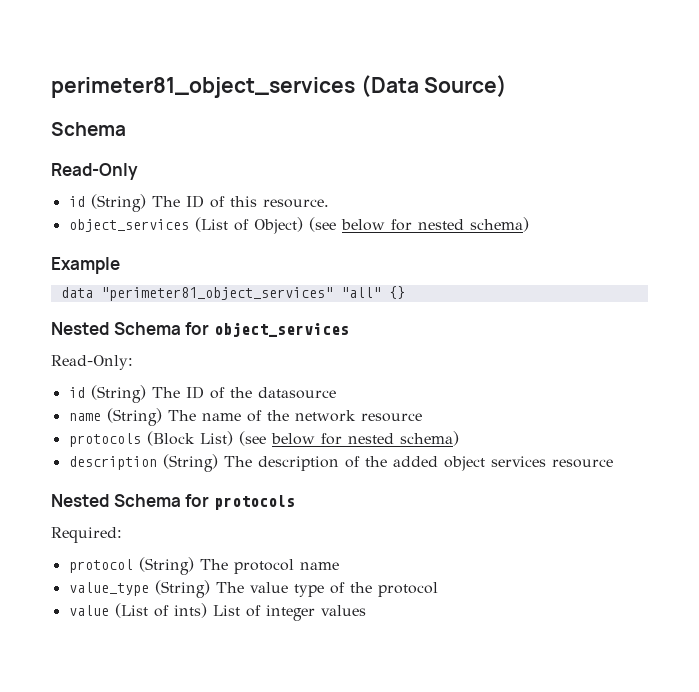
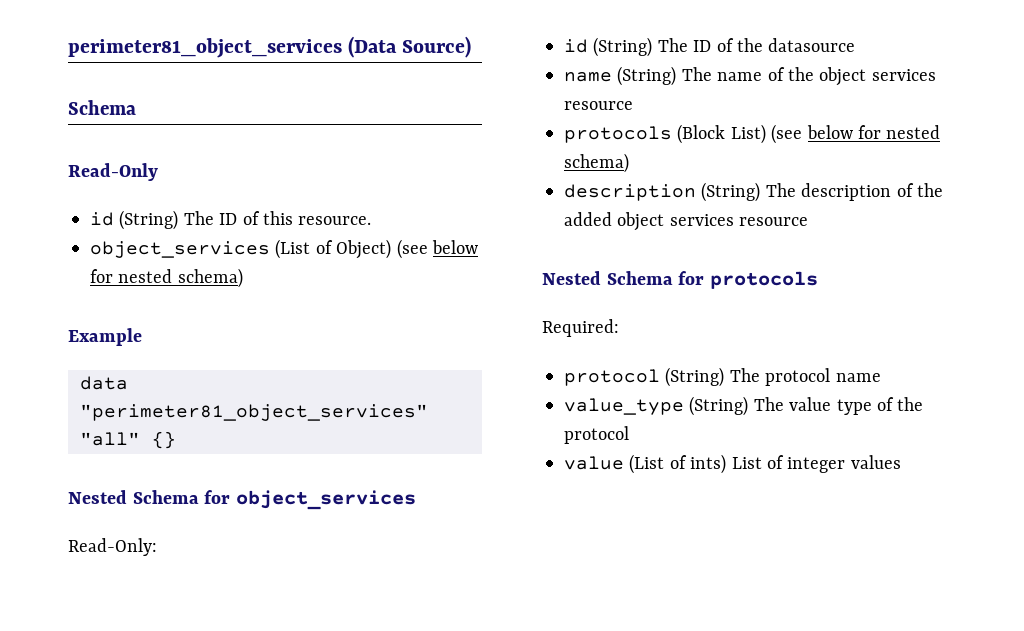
[294,410,356,422] network -> [819,67,936,86] object services

